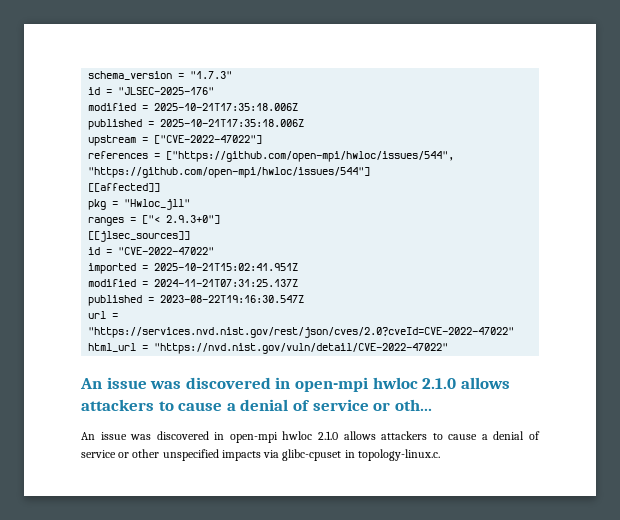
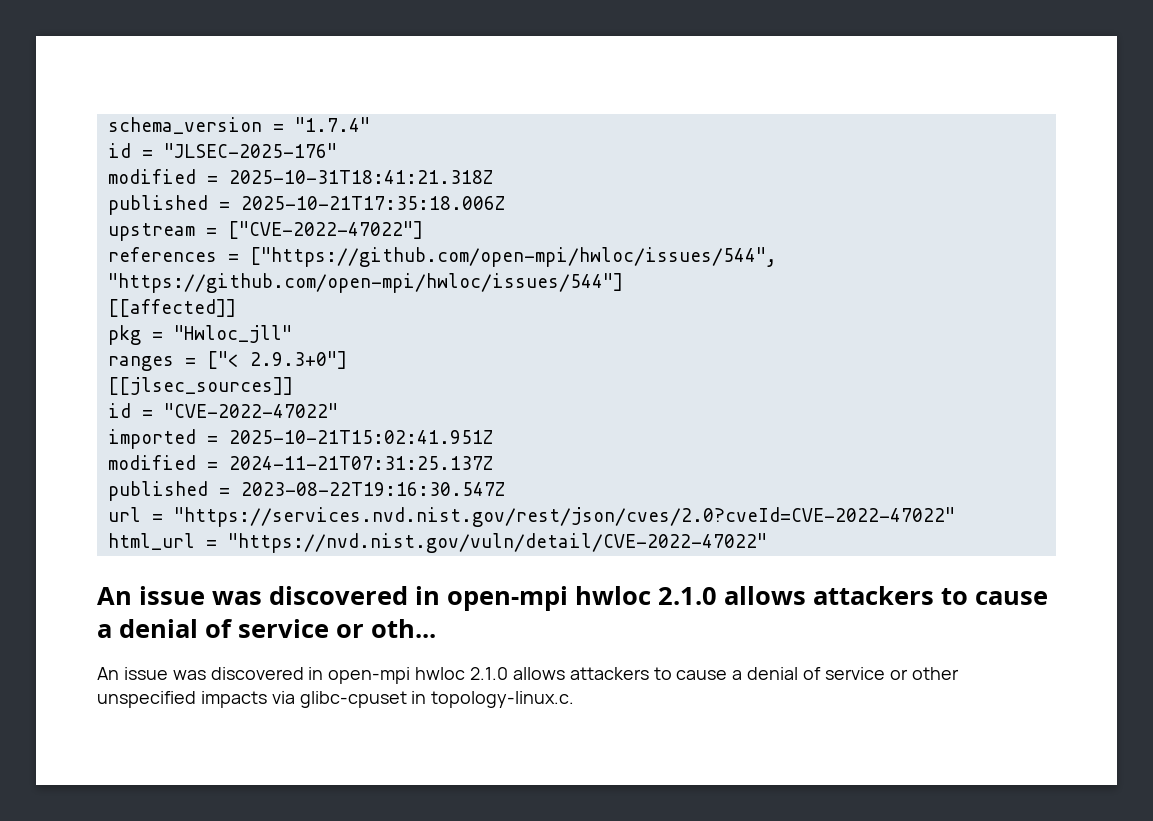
[190,71,233,79] "1.7.3" -> [294,117,370,132] "1.7.4"
[154,103,299,111] 2025-10-21T17:35:18.006Z -> [228,170,493,184] 2025-10-31T18:41:21.318Z

